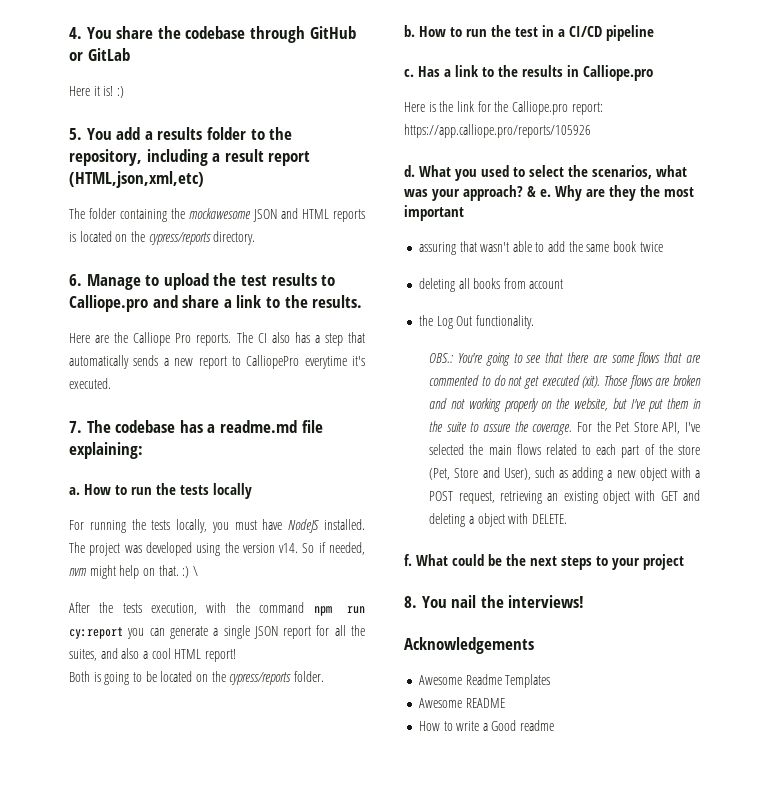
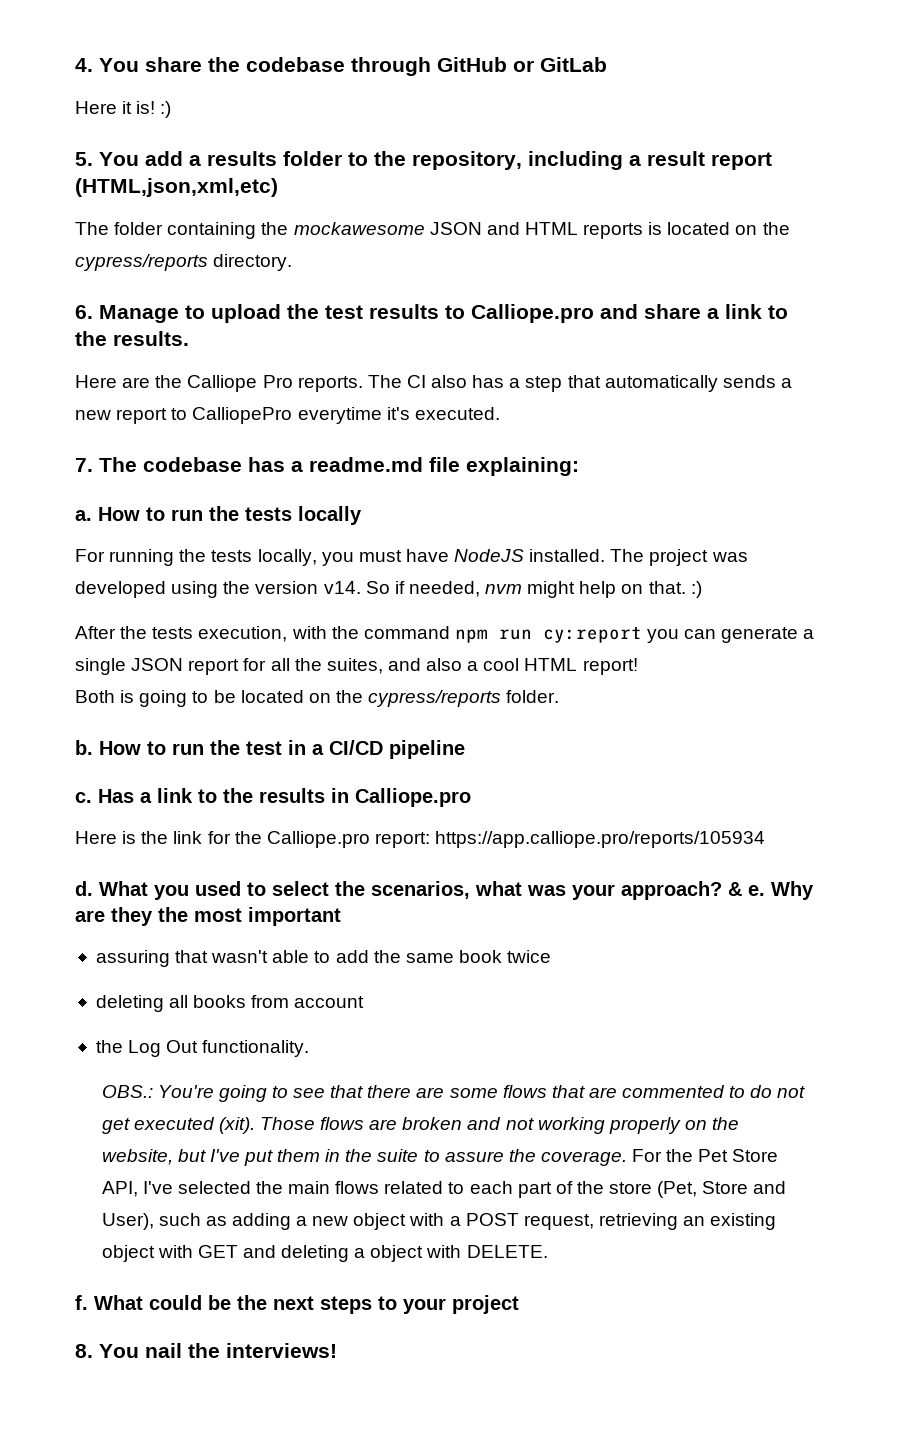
[192,566,198,576] \ -> (702, 589) none
[404,124,591,138] https://app.calliope.pro/reports/105926 -> [435,831,766,848] https://app.calliope.pro/reports/105934
[404,637,534,654] [418,674,551,688] [418,698,505,708] [418,720,555,731] // Acknowledgements // Awesome Readme Templates // Awesome README // How to write a Good readme -> (337, 1350) none

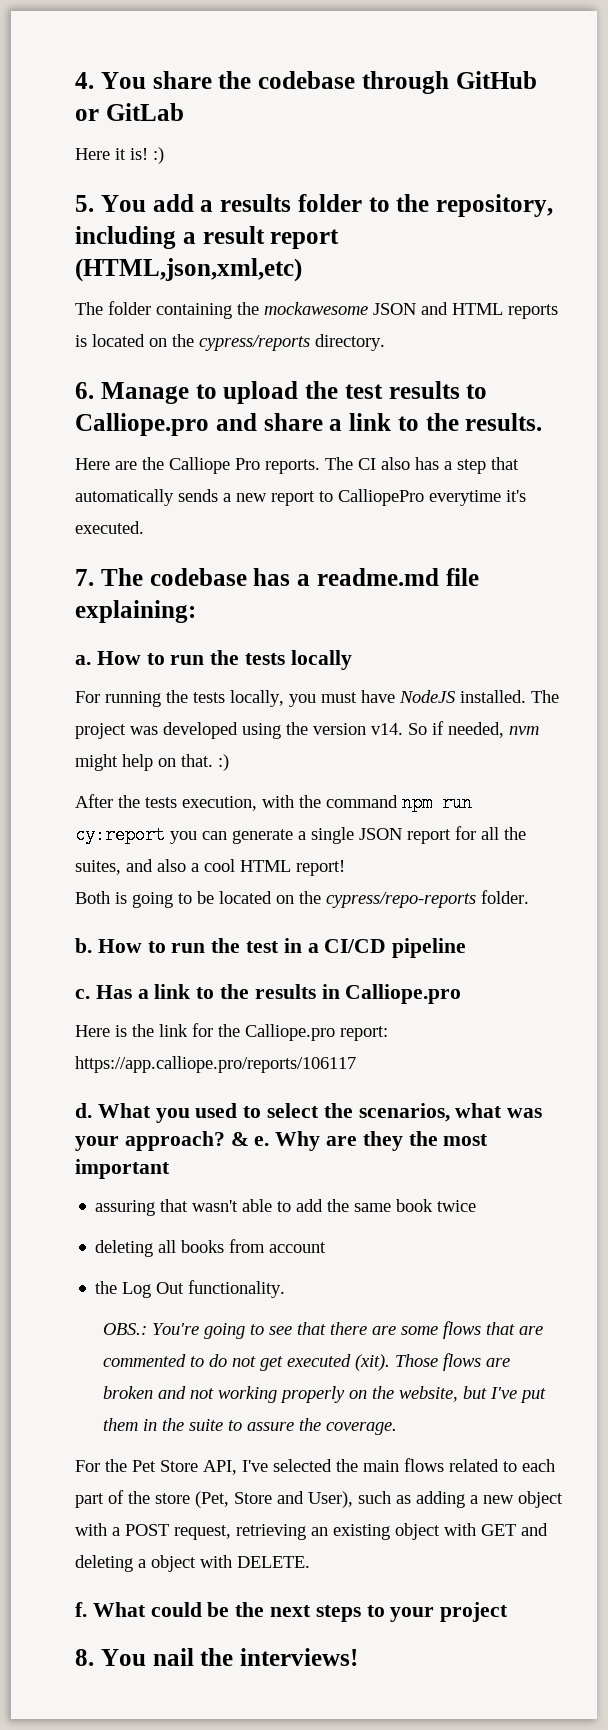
[368,690,502,707] cypress/reports -> [326,892,476,908] cypress/repo-reports
[435,831,766,848] https://app.calliope.pro/reports/105934 -> [75,1056,356,1073] https://app.calliope.pro/reports/106117
(627, 1158) none -> (398, 1428) //

